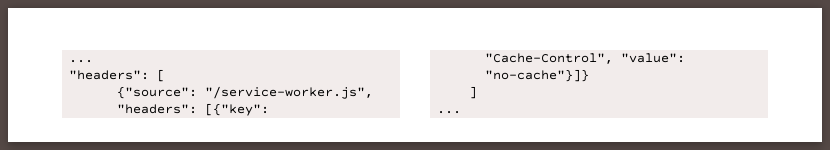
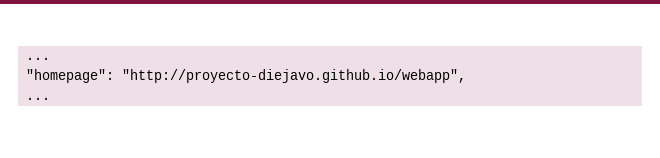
[68,69,165,82] [116,86,373,99] [116,103,269,116] [484,53,685,64] [484,69,589,82] [468,86,477,99] "headers": [ // {"source": "/service-worker.js", "headers": [{"key": "Cache-Control", "value": "no-cache"}]} // ] -> [25,69,466,83] "homepage": "http://proyecto-diejavo.github.io/webapp",

